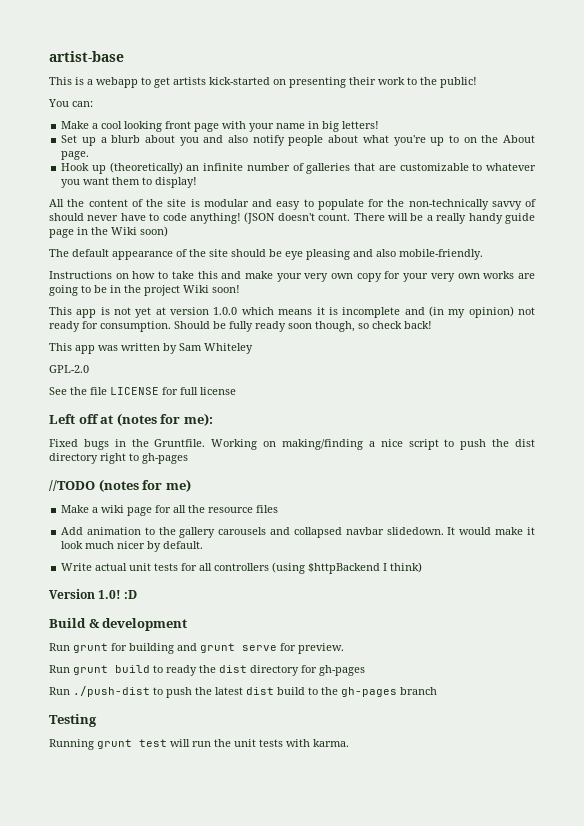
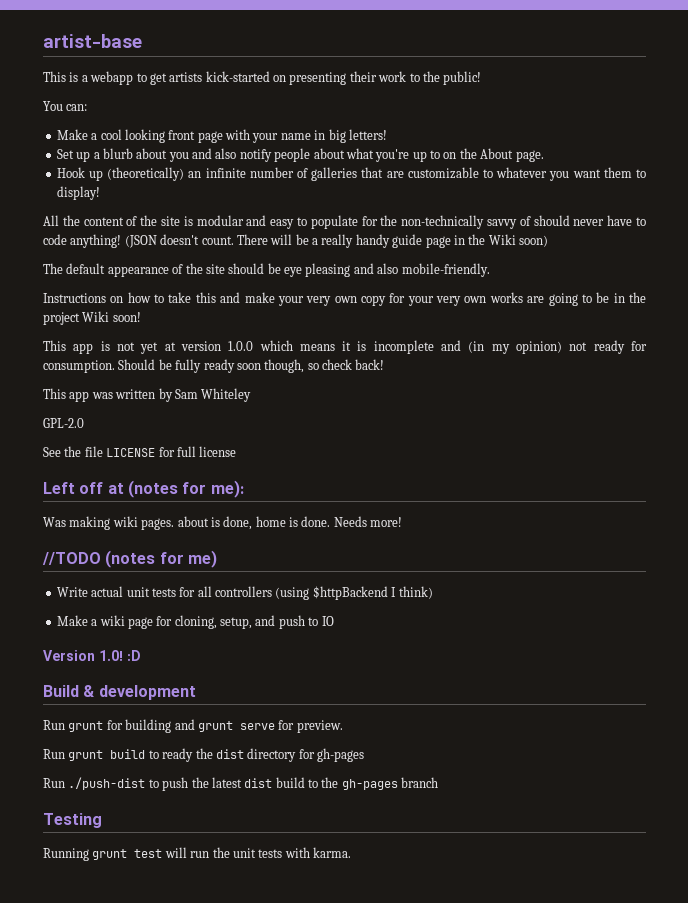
[49,439,535,450] [49,453,188,464] [49,479,191,492] [61,505,279,516] [61,527,536,538] [61,541,204,552] Fixed bugs in the Gruntfile. Working on making/finding a nice script to push the dist directory right to gh-pages // //TODO (notes for me) // Make a wiki page for all the resource files // Add animation to the gallery carousels and collapsed navbar slidedown. It would make it look much nicer by default. -> [43,516,403,530] [42,550,217,568] Was making wiki pages. about is done, home is done. Needs more! // //TODO (notes for me)
(423, 567) none -> [56,615,334,629] // Make a wiki page for cloning, setup, and push to IO

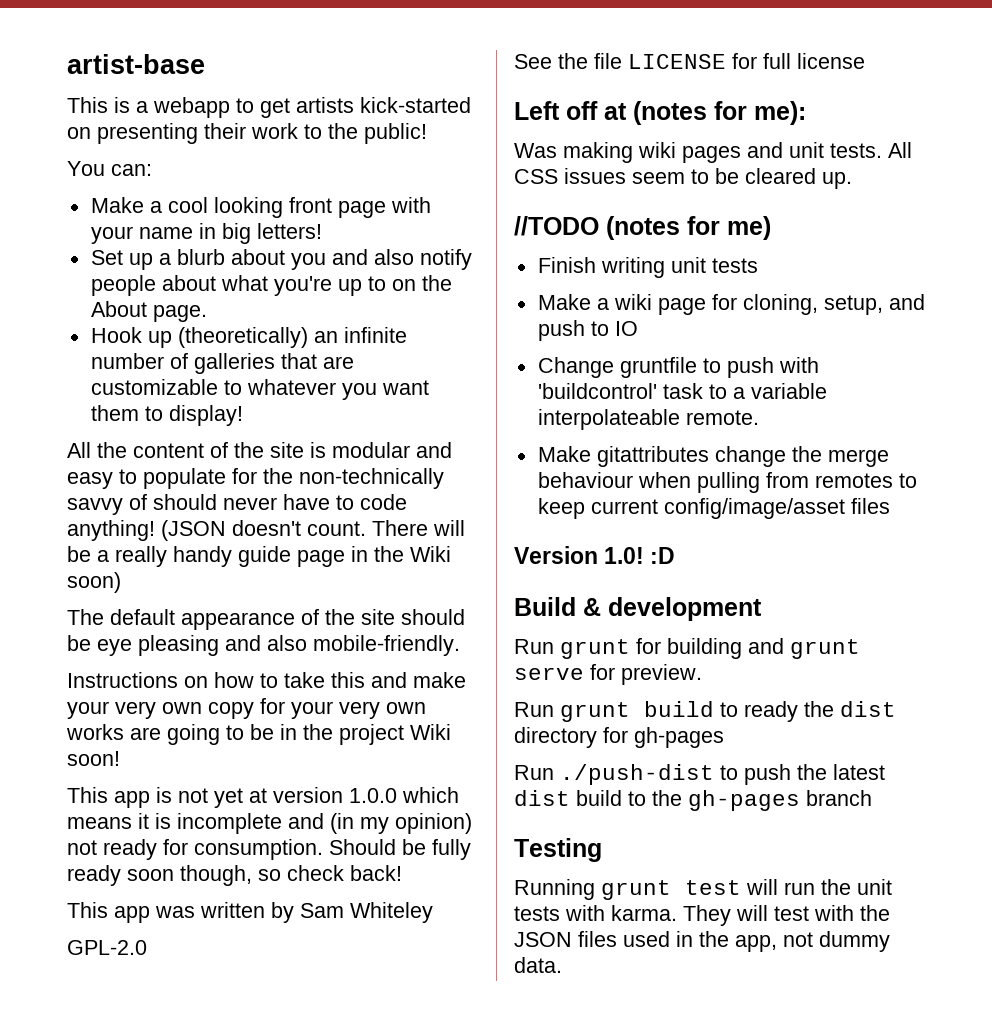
[141,516,403,530] pages. about is done, home is done. Needs more! -> [682,142,912,163] [514,168,852,189] pages and unit tests. All CSS issues seem to be cleared up.
[56,586,433,600] Write actual unit tests for all controllers (using $httpBackend I think) -> [537,257,758,278] Finish writing unit tests
(334, 621) none -> [537,357,819,378] [537,383,827,399] [537,409,759,430] [537,446,889,467] [537,472,917,493] [537,498,890,519] // Change gruntfile to push with 'buildcontrol' task to a variable interpolateable remote. // Make gitattributes change the merge behaviour when pulling from remotes to keep current config/image/asset files
(351, 852) none -> [683,905,890,926] [514,931,890,952] [514,957,562,973] They will test with the JSON files used in the app, not dummy data.

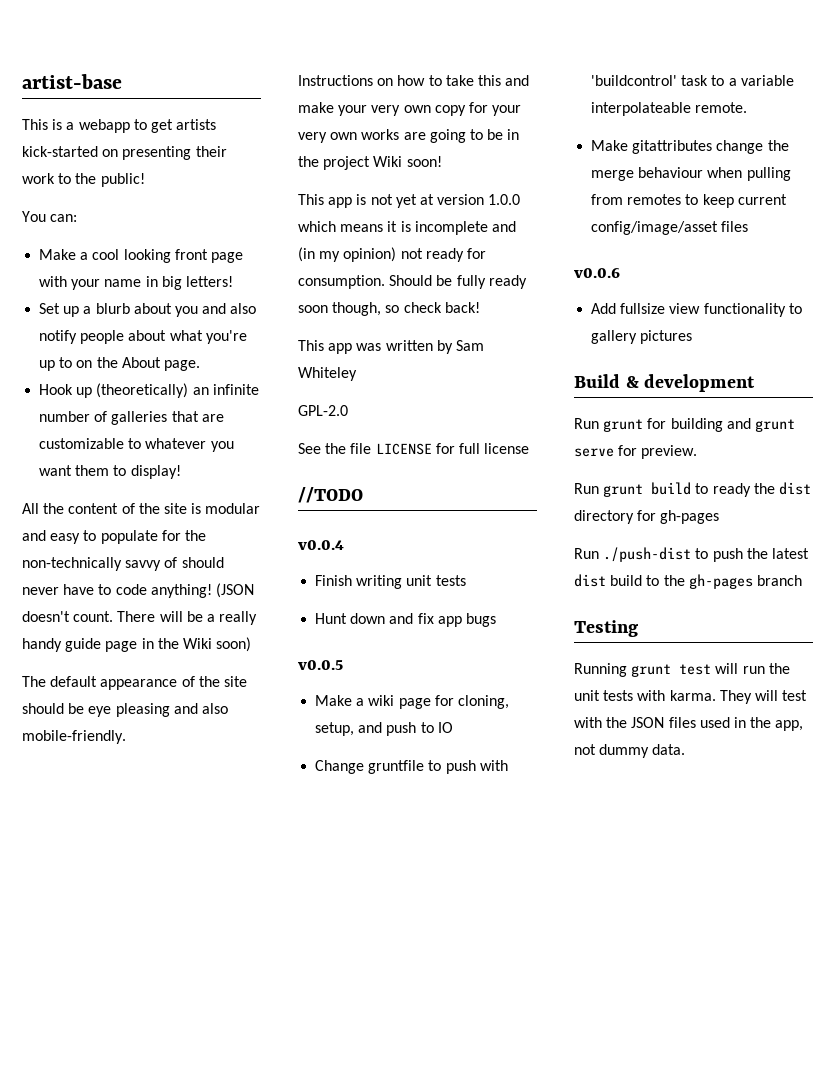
[514,101,806,125] [514,142,912,163] [514,168,852,189] [514,216,771,240] [537,257,758,278] Left off at (notes for me): // Was making wiki pages and unit tests. All CSS issues seem to be cleared up. // //TODO (notes for me) // Finish writing unit tests -> [298,487,363,503] [298,540,344,550] [315,575,466,589] [315,613,496,627] [298,660,343,670] //TODO // v0.0.4 // Finish writing unit tests // Hunt down and fix app bugs // v0.0.5
[514,546,676,564] Version 1.0! :D -> [574,268,620,278] [591,303,802,317] [591,330,693,344] v0.0.6 // Add fullsize view functionality to gallery pictures

